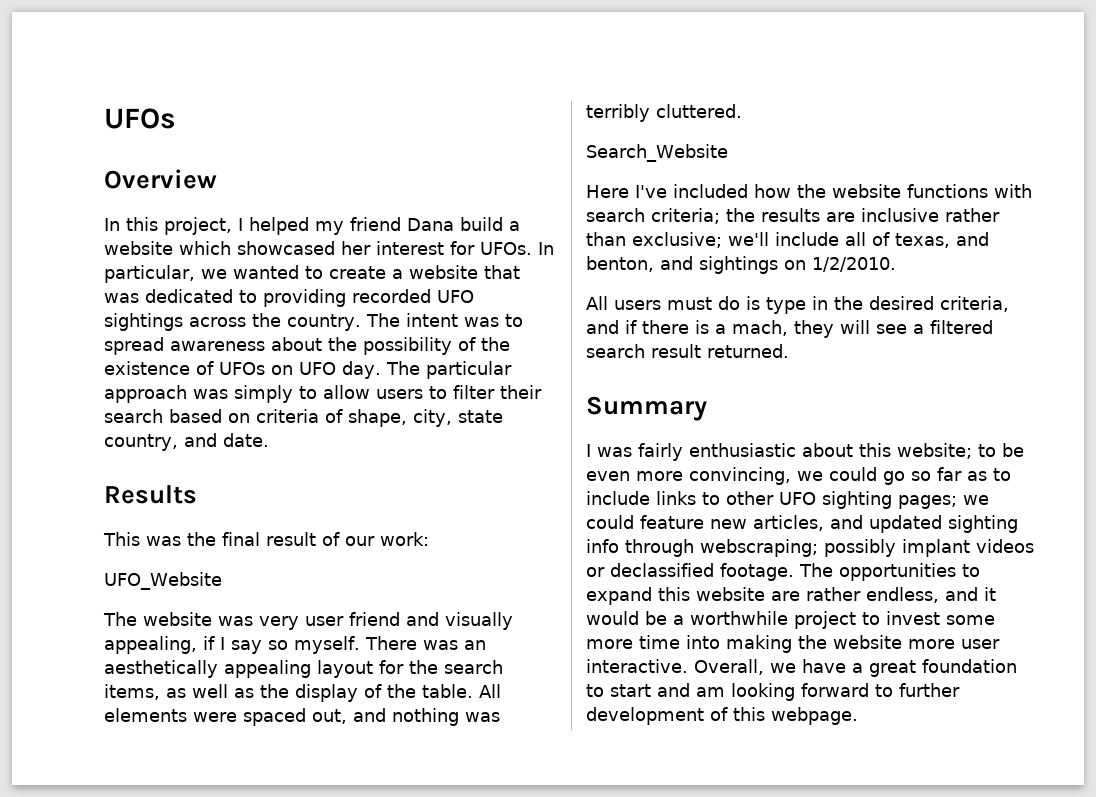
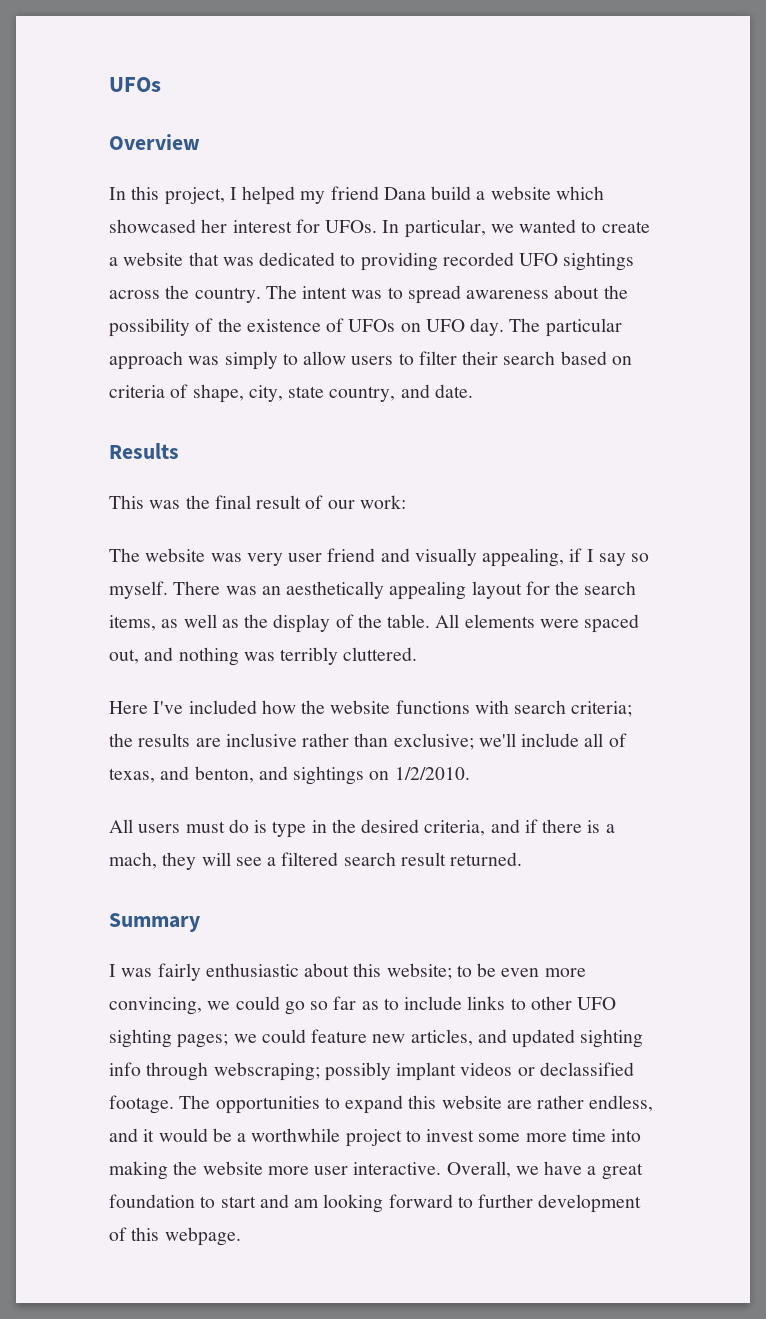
[104,572,222,590] // UFO_Website -> (406, 502) none
[586,144,728,162] // Search_Website -> (418, 654) none

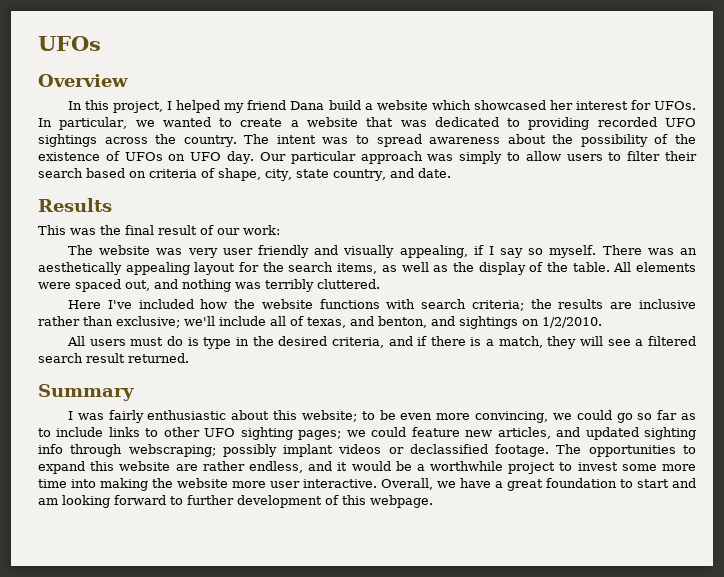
[509,318,541,332] The -> [259,152,286,161] Our
[327,548,376,562] friend -> [257,245,309,258] friendly
[109,852,157,869] mach, -> [498,336,543,348] match,

